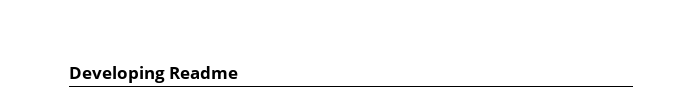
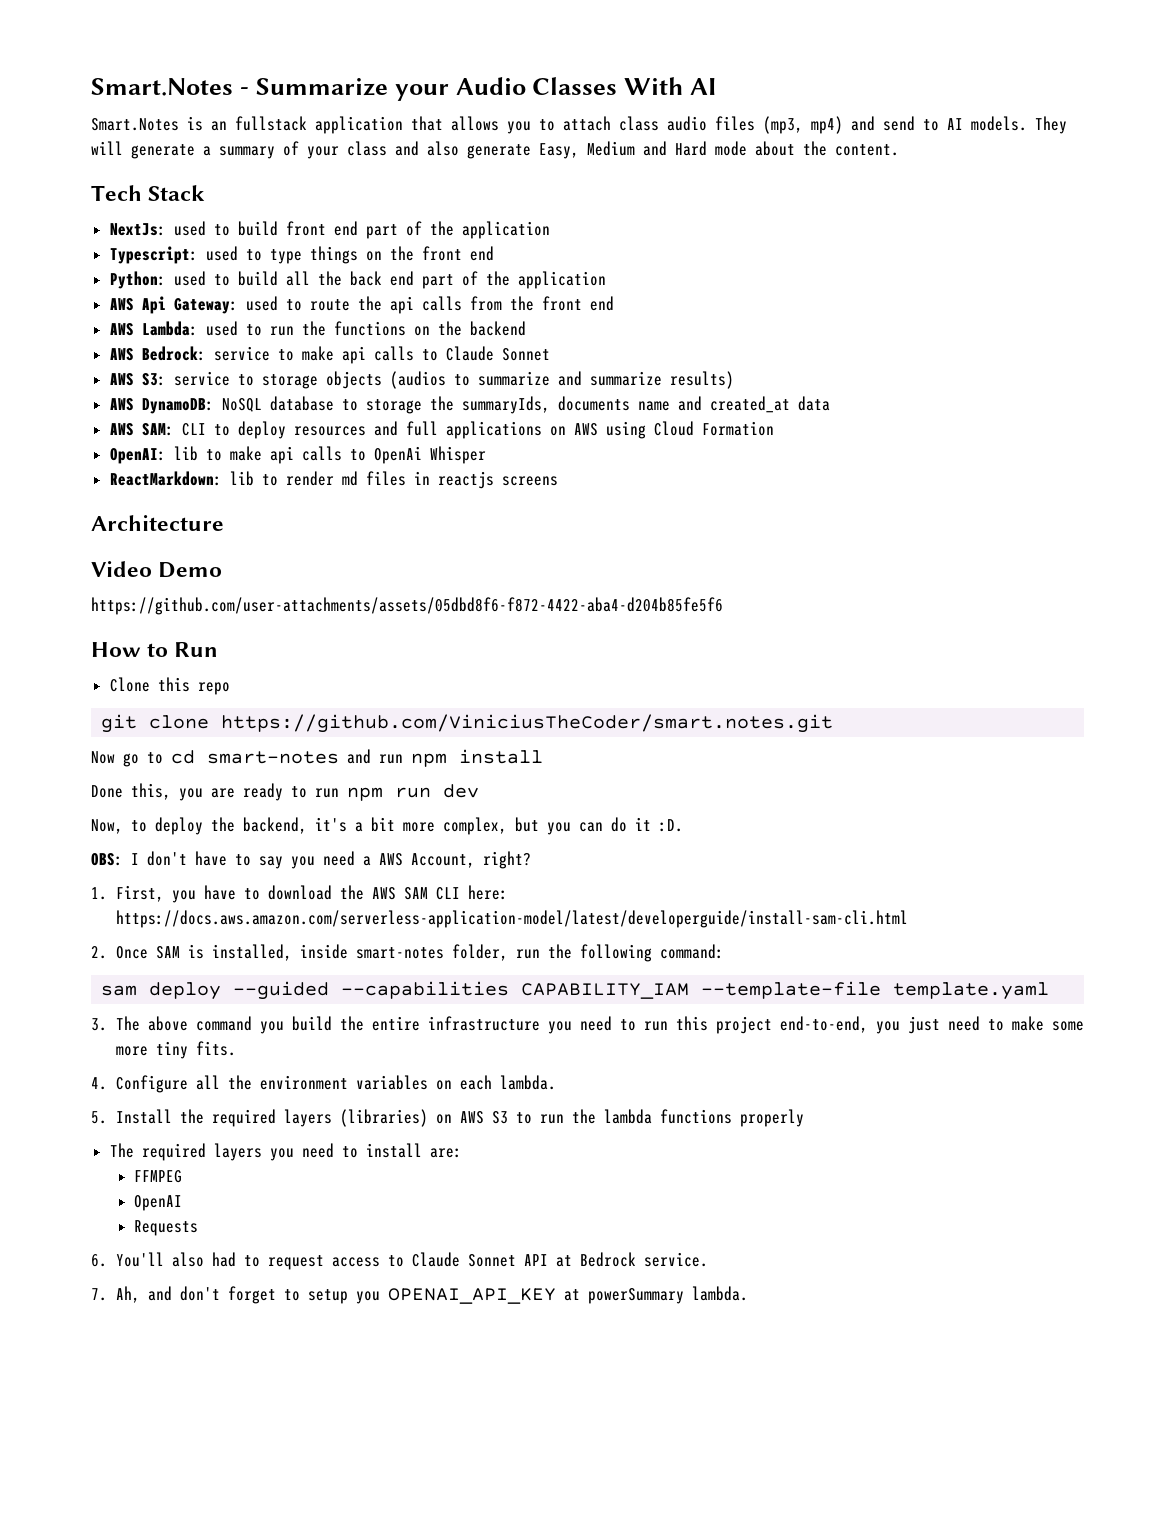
[69,66,239,83] Developing Readme -> [91,77,717,101] [91,116,1067,134] [91,141,899,159] [91,185,206,201] [109,221,550,239] [109,246,494,264] [109,271,606,289] [109,296,614,314] [109,321,526,336] [109,346,550,364] [109,371,734,389] [109,396,830,414] [109,421,774,439] [109,446,486,464] [109,471,558,489] [91,515,224,531] [91,561,223,578] [91,597,723,615] [91,642,219,657] [109,677,230,695] [101,714,834,733] [91,749,543,767] [91,783,479,801] [91,817,683,835] [91,851,531,869] [91,885,508,903] [115,910,908,928] [91,944,724,962] [101,981,1050,1000] [91,1016,1084,1034] [115,1041,236,1059] [91,1075,556,1093] [91,1109,804,1127] [109,1143,462,1161] [134,1170,183,1183] [134,1195,183,1211] [134,1220,199,1236] [91,1252,708,1270] [91,1286,748,1304] Smart.Notes - Summarize your Audio Classes With AI // Smart.Notes is an fullstack application that allows you to attach class audio files (mp3, mp4) and send to AI models. They will generate a summary of your class and also generate Easy, Medium and Hard mode about the content. // Tech Stack // NextJs: used to build front end part of the application // Typescript: used to type things on the front end // Python: used to build all the back end part of the application // AWS Api Gateway: used to route the api calls from the front end // AWS Lambda: used to run the functions on the backend // AWS Bedrock: service to make api calls to Claude Sonnet // AWS S3: service to storage objects (audios to summarize and summarize results) // AWS DynamoDB: NoSQL database to storage the summaryIds, documents name and created_at data // AWS SAM: CLI to deploy resources and full applications on AWS using Cloud Formation // OpenAI: lib to make api calls to OpenAi Whisper // ReactMarkdown: lib to render md files in reactjs screens // Architecture // Video Demo // https://github.com/user-attachments/assets/05dbd8f6-f872-4422-aba4-d204b85fe5f6 // How to Run // Clone this repo // git clone https://github.com/ViniciusTheCoder/smart.notes.git // Now go to cd smart-notes and run npm install // Done this, you are ready to run npm run dev // Now, to deploy the backend, it's a bit more complex, but you can do it :D. // OBS: I don't have to say you need a AWS Account, right? // 1. First, you have to download the AWS SAM CLI here: https://docs.aws.amazon.com/serverless-application-model/latest/developerguide/install-sam-cli.html // 2. Once SAM is installed, inside smart-notes folder, run the following command: // sam deploy --guided --capabilities CAPABILITY_IAM --template-file template.yaml // 3. The above command you build the entire infrastructure you need to run this project end-to-end, you just need to make some more tiny fits. // 4. Configure all the environment variables on each lambda. // 5. Install the required layers (libraries) on AWS S3 to run the lambda functions properly // The required layers you need to install are: // FFMPEG // OpenAI // Requests // 6. You'll also had to request access to Claude Sonnet API at Bedrock service. // 7. Ah, and don't forget to setup you OPENAI_API_KEY at powerSummary lambda.

